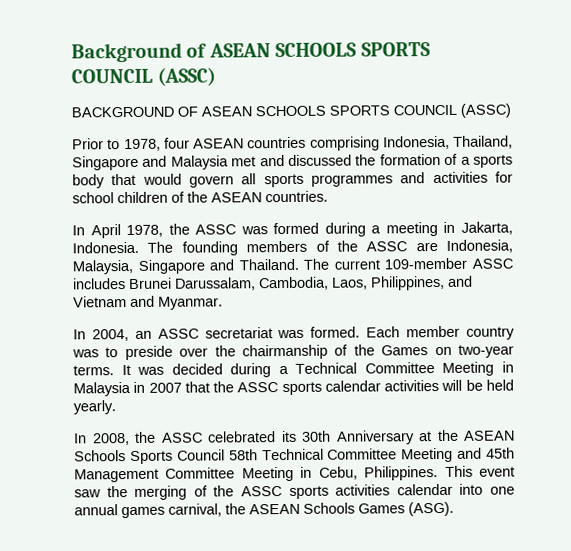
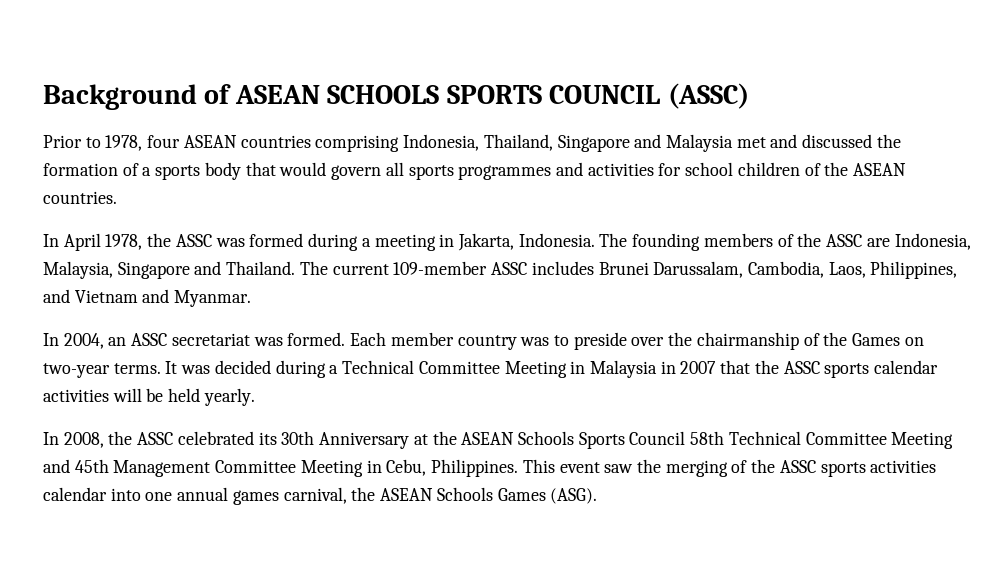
[71,103,511,118] // BACKGROUND OF ASEAN SCHOOLS SPORTS COUNCIL (ASSC) -> (749, 96) none

